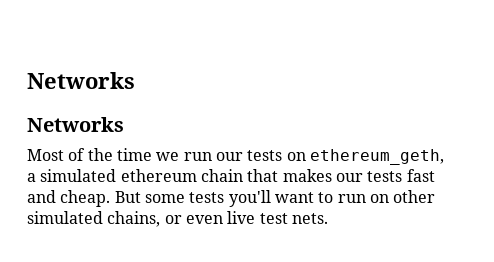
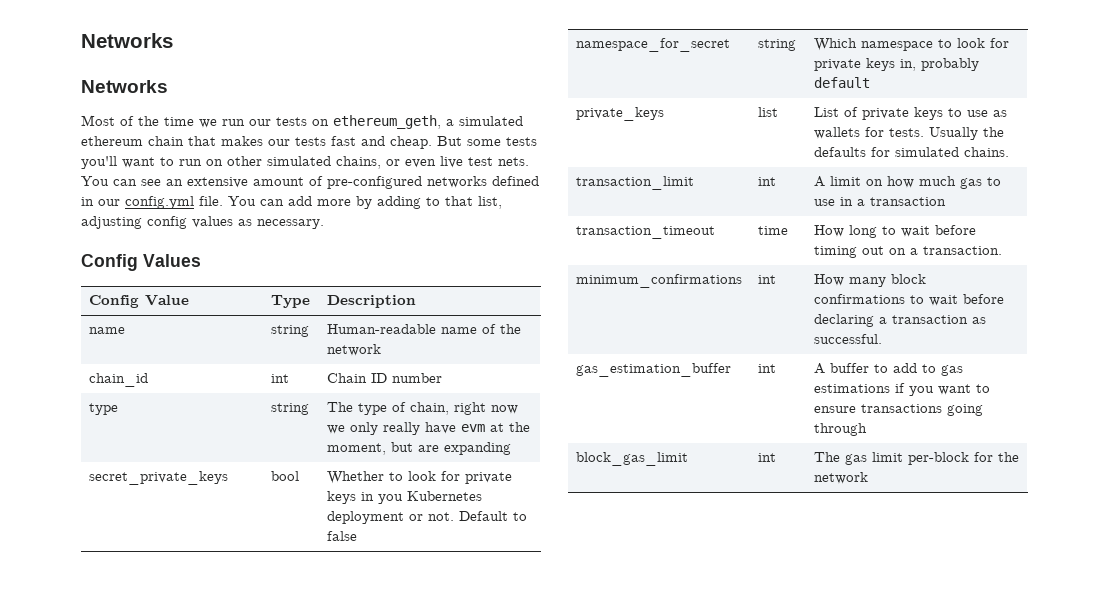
(328, 218) none -> [81,176,539,189] [81,196,502,209] [81,216,324,229] [81,254,201,271] [88,295,189,308] [270,295,310,308] [326,295,416,308] [88,327,125,334] [270,325,309,337] [326,324,521,334] [326,344,381,356] [88,373,148,387] [270,374,289,383] [326,373,442,383] [88,403,118,415] [270,403,309,415] [326,402,518,415] [326,422,530,435] [326,442,511,455] [88,471,228,485] [270,471,299,481] [326,471,512,484] [326,491,482,504] [326,511,527,524] [326,531,357,541] [575,38,730,52] [757,39,796,51] [813,38,1009,51] [813,58,979,71] [813,77,870,88] [575,107,664,121] [757,107,778,117] [813,107,1007,120] [813,127,1004,140] [813,147,1009,157] [575,176,694,190] [757,177,776,186] [813,176,1001,189] [813,197,946,206] [575,226,715,239] [757,226,788,235] [813,225,976,238] [813,246,1002,258] [575,274,742,288] [757,275,776,284] [813,274,926,287] [813,294,1004,306] [813,314,986,327] [813,334,882,344] [575,363,731,377] [757,364,776,373] [813,363,963,376] [813,383,990,396] [813,404,983,416] [813,423,867,436] [575,452,688,466] [757,453,776,462] [813,452,1019,465] [813,472,868,484] You can see an extensive amount of pre-configured networks defined in our config.yml file. You can add more by adding to that list, adjusting config values as necessary. // Config Values // Config Value | Type | Description // name | string | Human-readable name of the network // chain_id | int | Chain ID number // type | string | The type of chain, right now we only really have evm at the moment, but are expanding // secret_private_keys | bool | Whether to look for private keys in you Kubernetes deployment or not. Default to false // namespace_for_secret | string | Which namespace to look for private keys in, probably default // private_keys | list | List of private keys to use as wallets for tests. Usually the defaults for simulated chains. // transaction_limit | int | A limit on how much gas to use in a transaction // transaction_timeout | time | How long to wait before timing out on a transaction. // minimum_confirmations | int | How many block confirmations to wait before declaring a transaction as successful. // gas_estimation_buffer | int | A buffer to add to gas estimations if you want to ensure transactions going through // block_gas_limit | int | The gas limit per-block for the network

